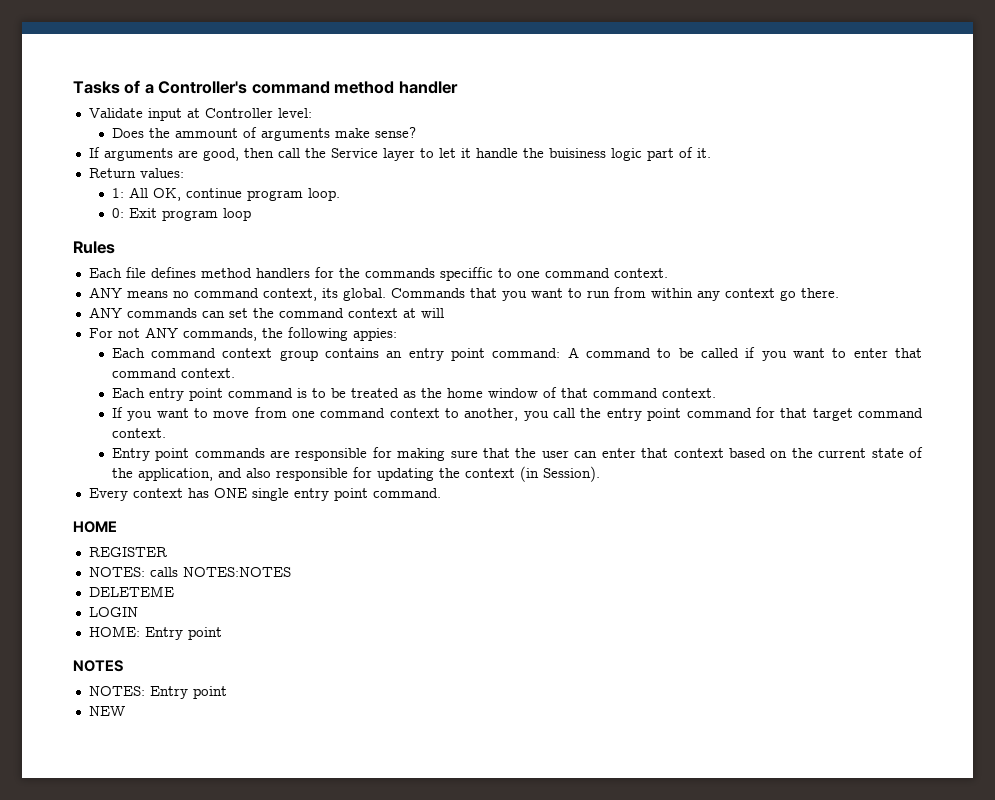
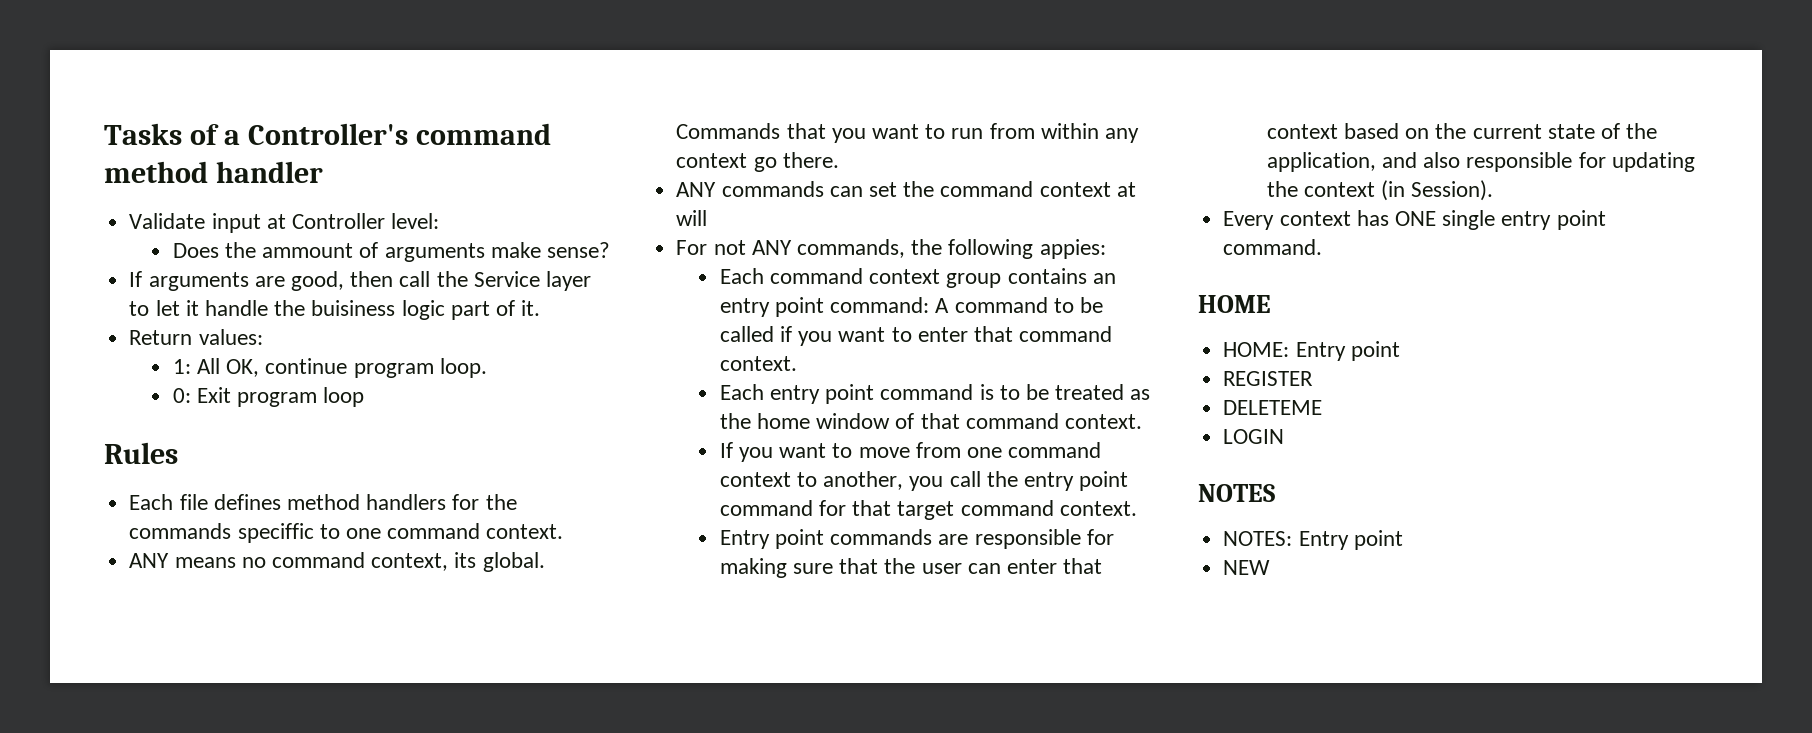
[88,547,167,557] [88,567,291,577] REGISTER // NOTES: calls NOTES:NOTES -> [1223,341,1400,361] [1223,371,1314,386] HOME: Entry point // REGISTER
[88,626,222,640] // HOME: Entry point -> (1285, 436) none

